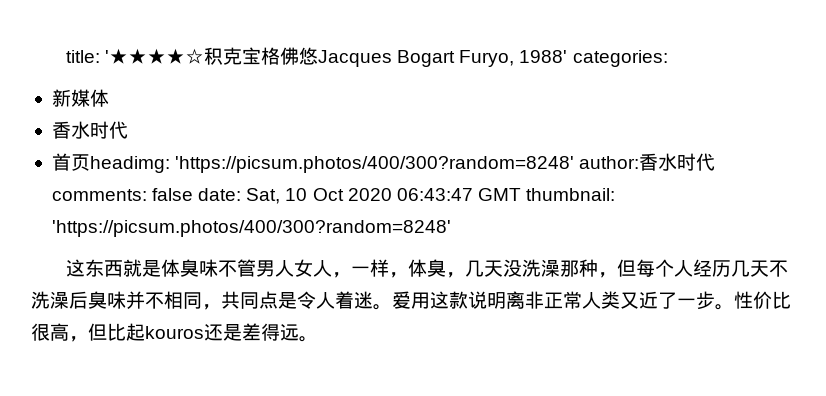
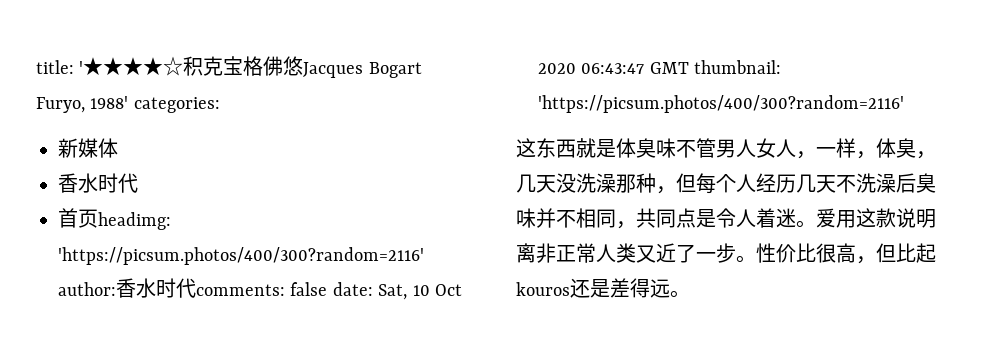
[175,156,575,173] 'https://picsum.photos/400/300?random=8248' -> [58,247,424,265] 'https://picsum.photos/400/300?random=2116'
[51,220,451,237] 'https://picsum.photos/400/300?random=8248' -> [538,95,904,113] 'https://picsum.photos/400/300?random=2116'

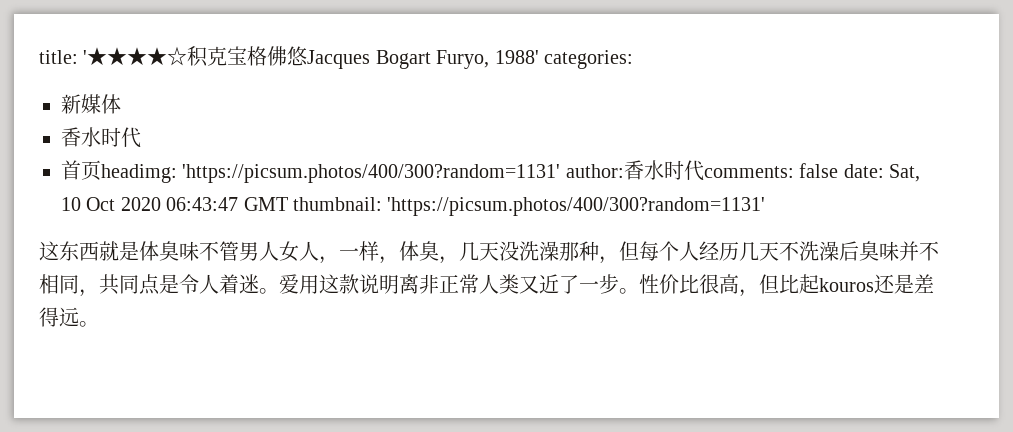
[58,247,424,265] 'https://picsum.photos/400/300?random=2116' -> [182,164,561,183] 'https://picsum.photos/400/300?random=1131'
[538,95,904,113] 'https://picsum.photos/400/300?random=2116' -> [387,197,766,216] 'https://picsum.photos/400/300?random=1131'

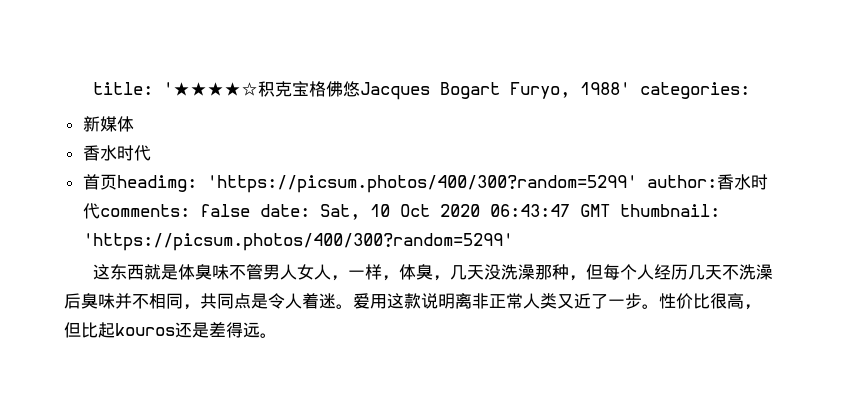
[182,164,561,183] 'https://picsum.photos/400/300?random=1131' -> [206,175,637,193] 'https://picsum.photos/400/300?random=5299'
[387,197,766,216] 'https://picsum.photos/400/300?random=1131' -> [82,233,513,251] 'https://picsum.photos/400/300?random=5299'

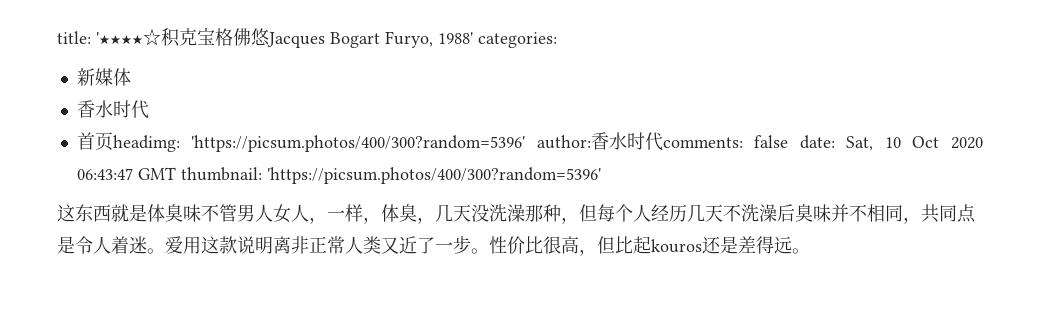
[206,175,637,193] 'https://picsum.photos/400/300?random=5299' -> [191,135,526,152] 'https://picsum.photos/400/300?random=5396'
[82,233,513,251] 'https://picsum.photos/400/300?random=5299' -> [266,167,601,184] 'https://picsum.photos/400/300?random=5396'

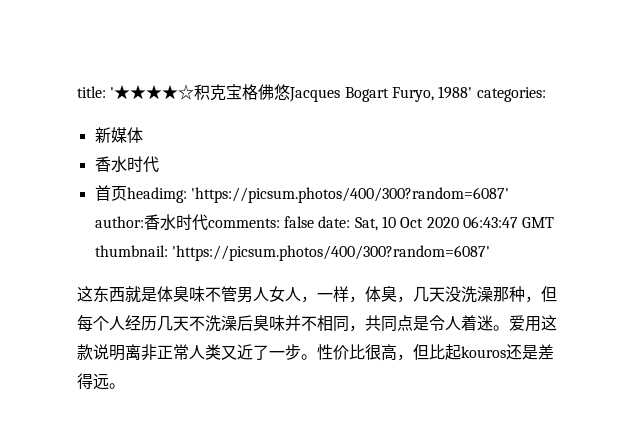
[191,135,526,152] 'https://picsum.photos/400/300?random=5396' -> [190,187,509,203] 'https://picsum.photos/400/300?random=6087'
[266,167,601,184] 'https://picsum.photos/400/300?random=5396' -> [171,245,490,261] 'https://picsum.photos/400/300?random=6087'

